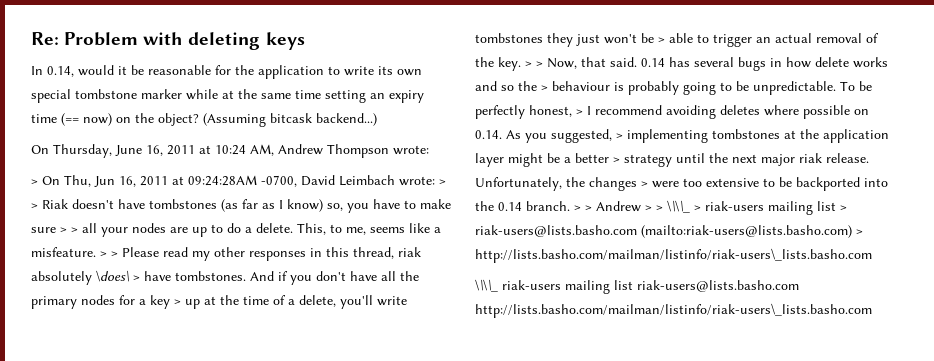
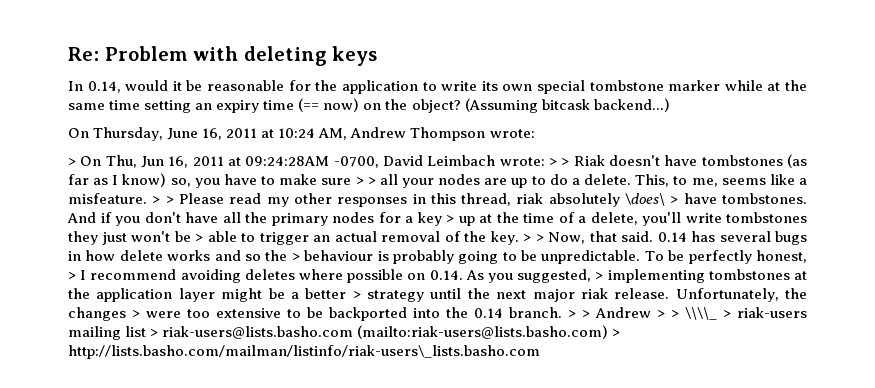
[475,279,799,294] [475,303,872,318] // \\\\_ riak-users mailing list riak-users@lists.basho.com http://lists.basho.com/mailman/listinfo/riak-users\_lists.basho.com -> (540, 352) none

